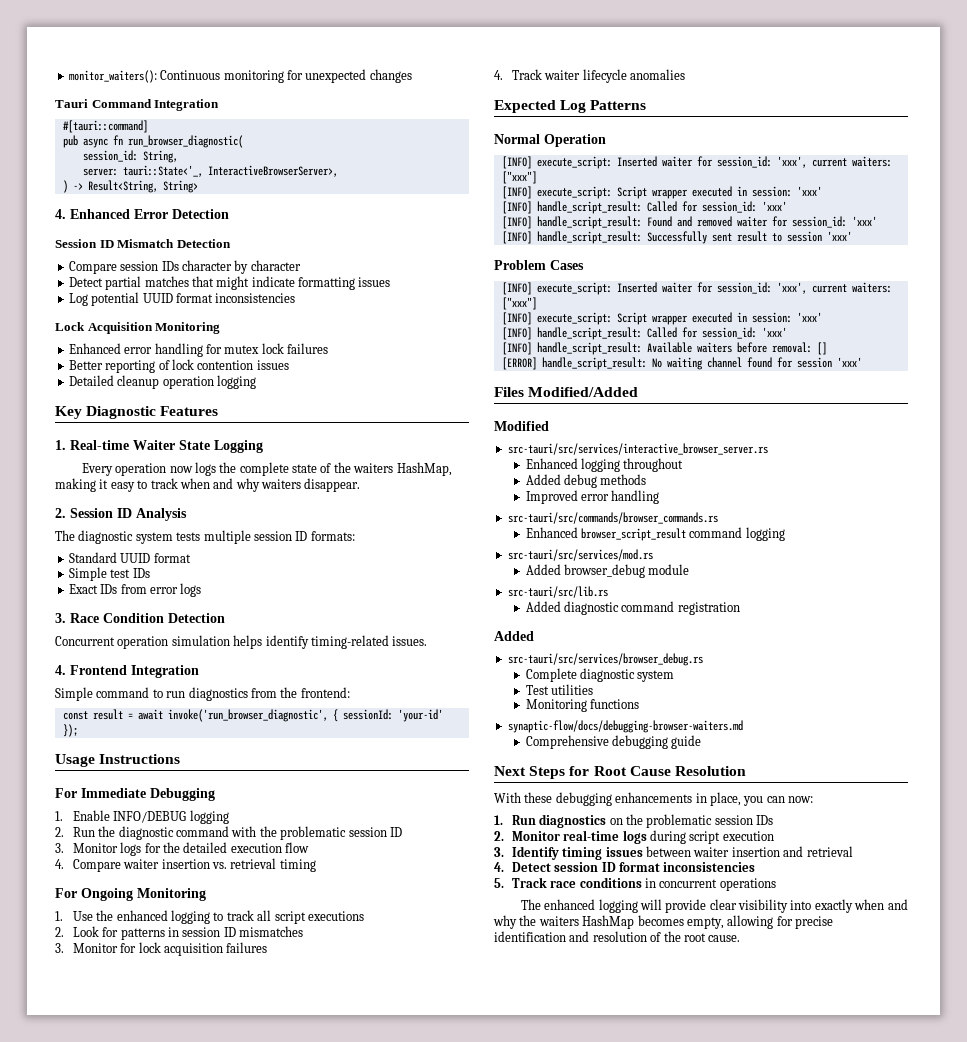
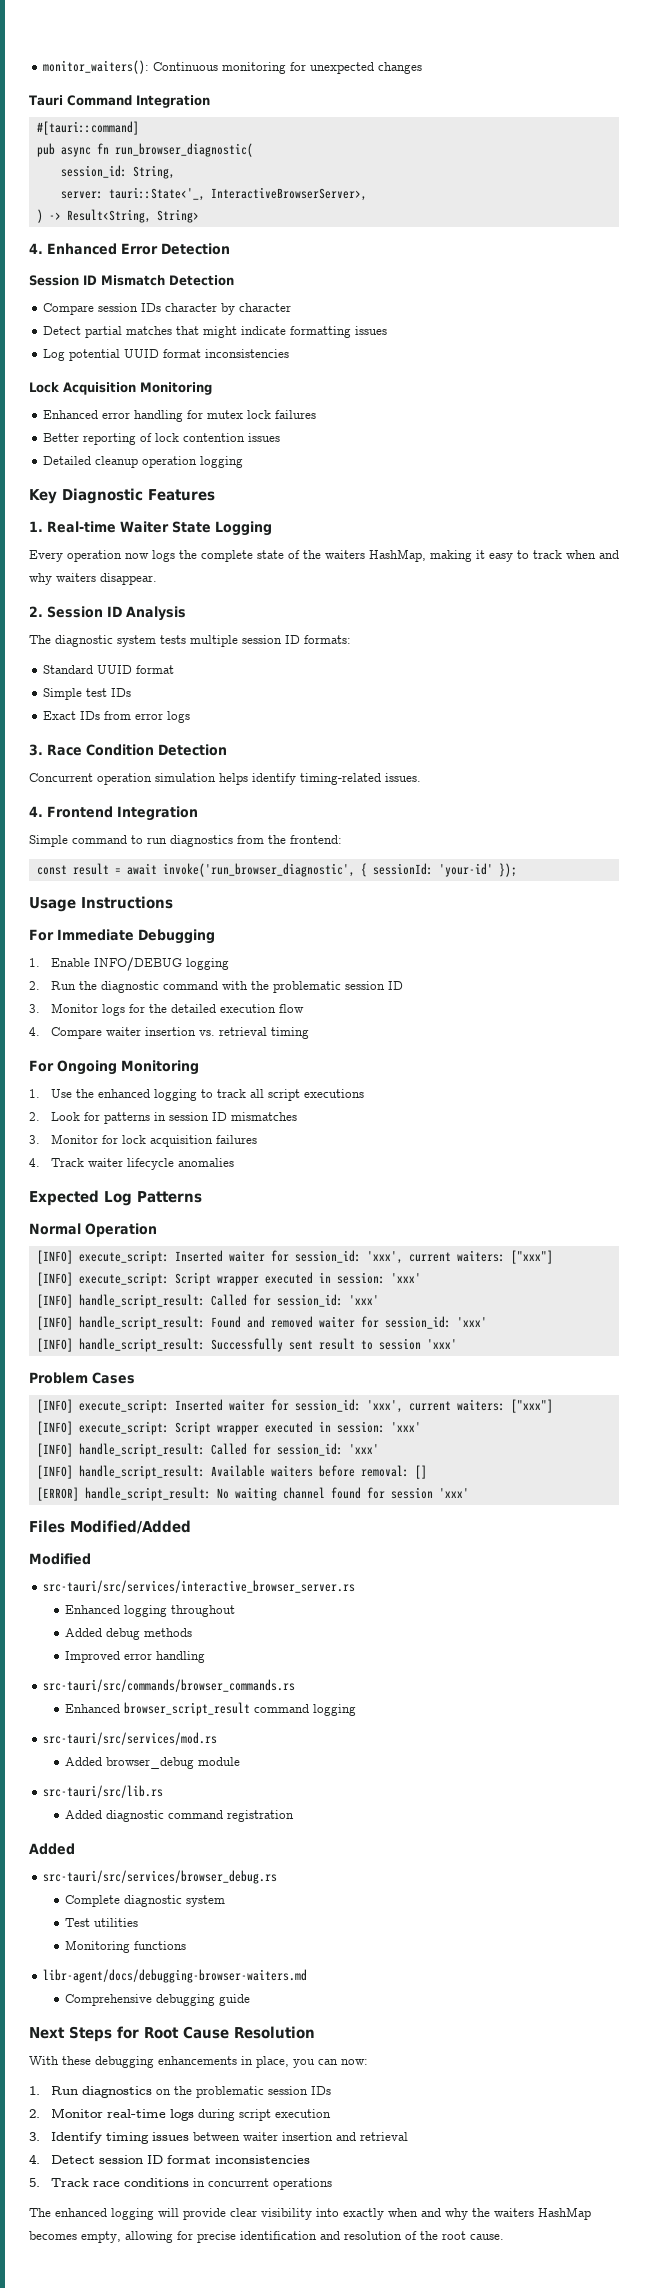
[507,720,743,733] synaptic-flow/docs/debugging-browser-waiters.md -> [43,1969,308,1983] libr-agent/docs/debugging-browser-waiters.md

